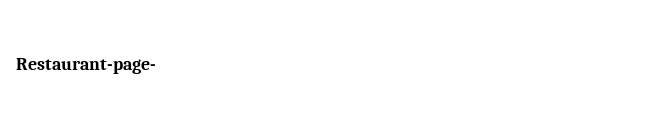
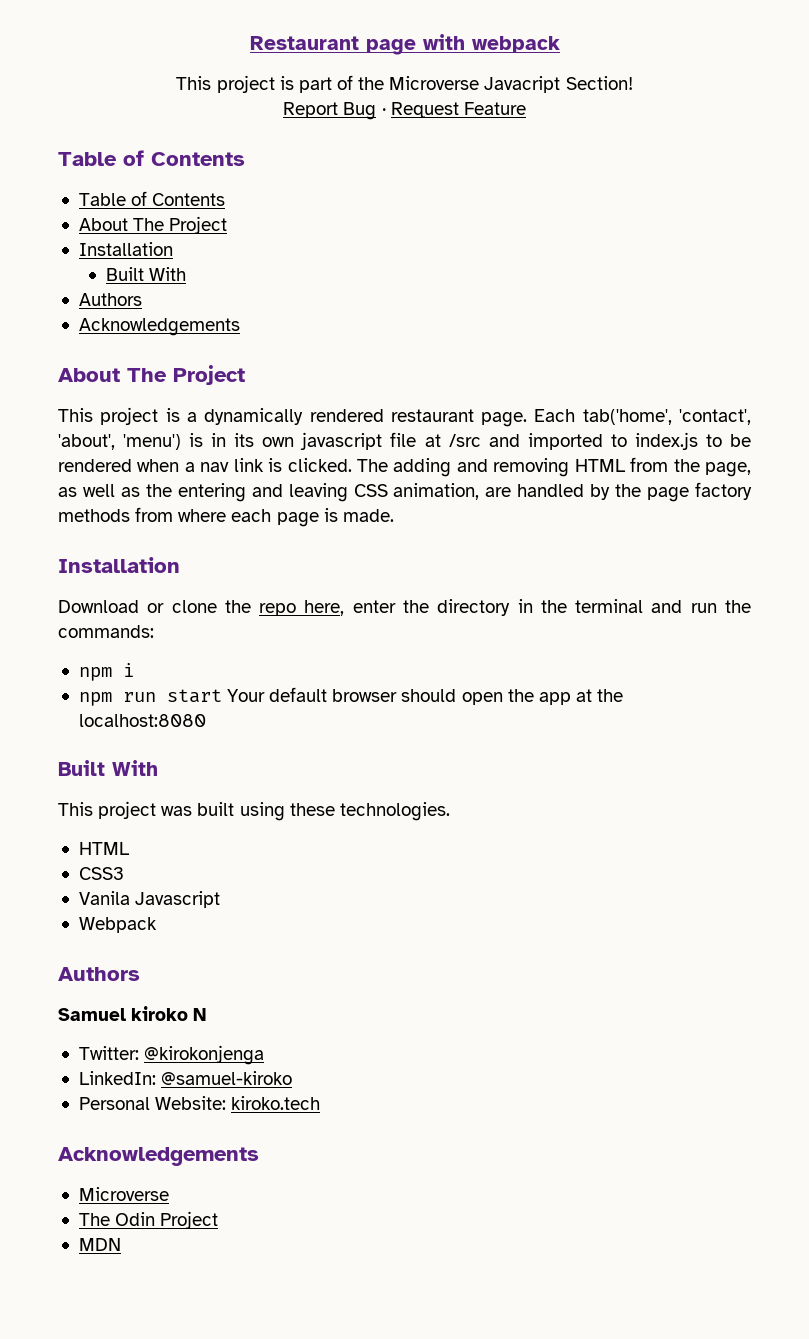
[16,58,156,74] Restaurant-page- -> [249,34,560,55] [176,75,633,93] [283,102,526,120] [58,150,245,166] [78,191,226,206] [78,216,228,234] [78,242,173,256] [106,267,187,281] [78,293,142,306] [78,318,240,336] [58,365,245,385] [58,407,751,427] [58,432,752,450] [58,457,752,477] [58,482,753,502] [58,507,394,527] [58,557,180,573] [58,599,752,616] [58,625,154,638] [78,663,134,681] [78,687,624,706] [78,714,206,727] [58,760,158,776] [58,801,450,821] [78,842,130,855] [78,867,124,880] [78,891,221,908] [78,917,157,933] [58,967,140,981] [58,1006,207,1021] [78,1045,265,1065] [78,1071,293,1085] [78,1096,321,1110] [58,1147,259,1166] [78,1187,169,1201] [78,1211,219,1229] [78,1238,121,1251] Restaurant page with webpack // This project is part of the Microverse Javacript Section! // Report Bug · Request Feature // Table of Contents // Table of Contents // About The Project // Installation // Built With // Authors // Acknowledgements // About The Project // This project is a dynamically rendered restaurant page. Each tab('home', 'contact', 'about', 'menu') is in its own javascript file at /src and imported to index.js to be rendered when a nav link is clicked. The adding and removing HTML from the page, as well as the entering and leaving CSS animation, are handled by the page factory methods from where each page is made. // Installation // Download or clone the repo here, enter the directory in the terminal and run the commands: // npm i // npm run start Your default browser should open the app at the localhost:8080 // Built With // This project was built using these technologies. // HTML // CSS3 // Vanila Javascript // Webpack // Authors // Samuel kiroko N // Twitter: @kirokonjenga // LinkedIn: @samuel-kiroko // Personal Website: kiroko.tech // Acknowledgements // Microverse // The Odin Project // MDN

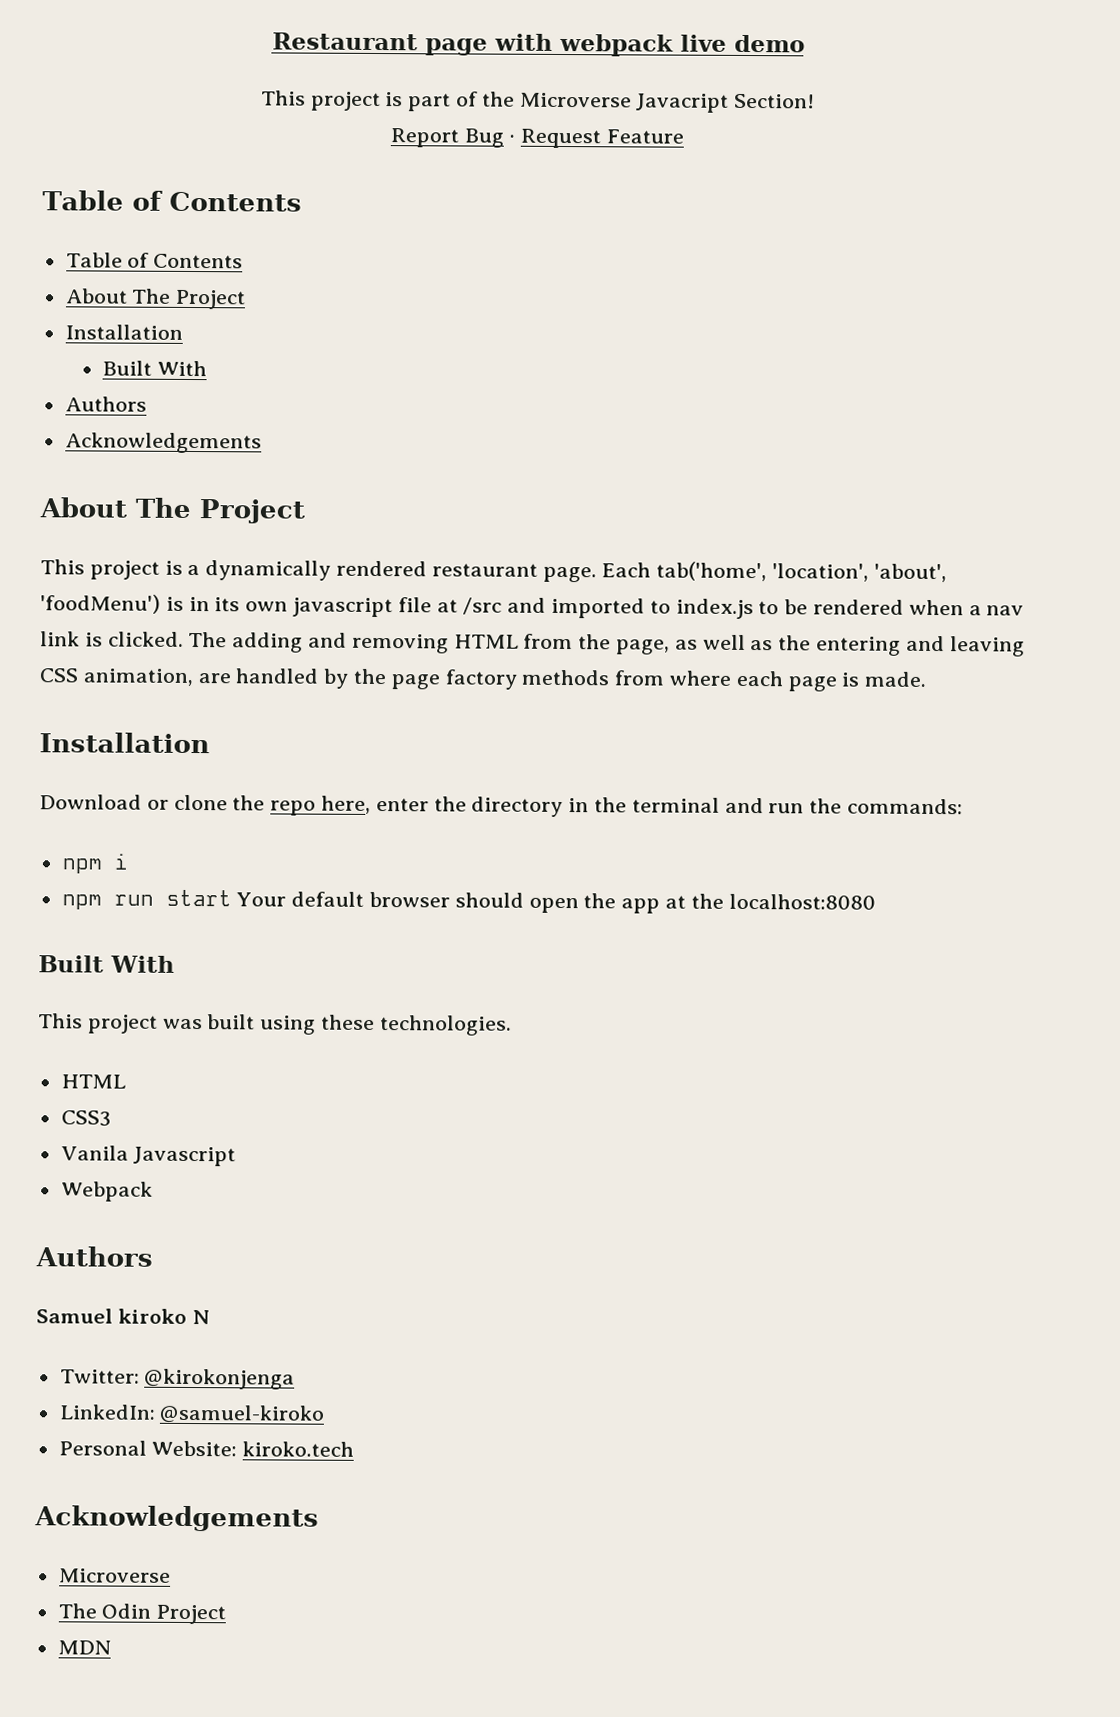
(560, 44) none -> [679,34,805,53] live demo
[679,409,751,425] [58,434,182,450] 'contact', 'about', 'menu') -> [772,563,947,583] [40,594,161,614] 'location', 'about', 'foodMenu')

